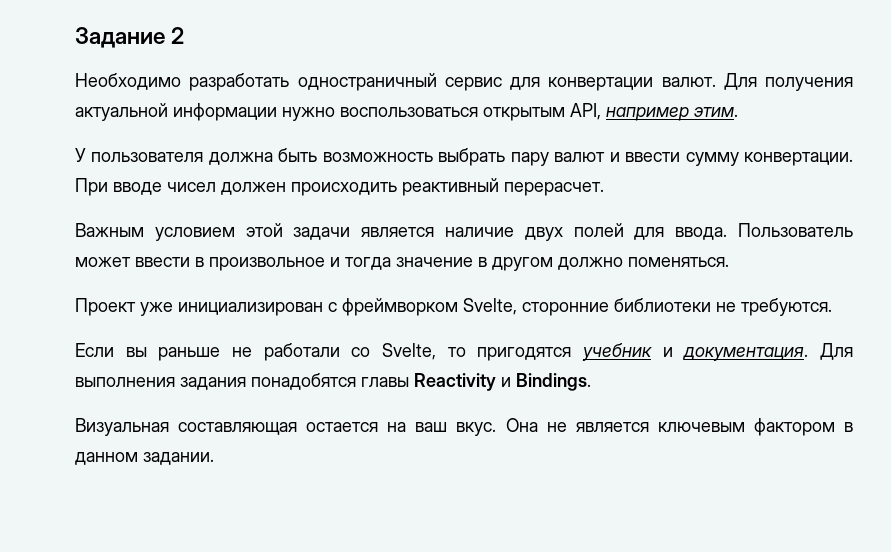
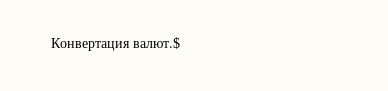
[75,27,185,48] [75,73,853,91] [75,103,738,121] [75,148,854,166] [75,178,604,196] [75,223,853,241] [75,257,729,271] [75,298,832,316] [75,343,853,361] [75,373,591,391] [75,418,853,436] [75,452,214,465] Задание 2 // Необходимо разработать одностраничный сервис для конвертации валют. Для получения актуальной информации нужно воспользоваться открытым API, например этим. // У пользователя должна быть возможность выбрать пару валют и ввести сумму конвертации. При вводе чисел должен происходить реактивный перерасчет. // Важным условием этой задачи является наличие двух полей для ввода. Пользователь может ввести в произвольное и тогда значение в другом должно поменяться. // Проект уже инициализирован с фреймворком Svelte, сторонние библиотеки не требуются. // Если вы раньше не работали со Svelte, то пригодятся учебник и документация. Для выполнения задания понадобятся главы Reactivity и Bindings. // Визуальная составляющая остается на ваш вкус. Она не является ключевым фактором в данном задании. -> [51,37,180,51] Конвертация валют.$

